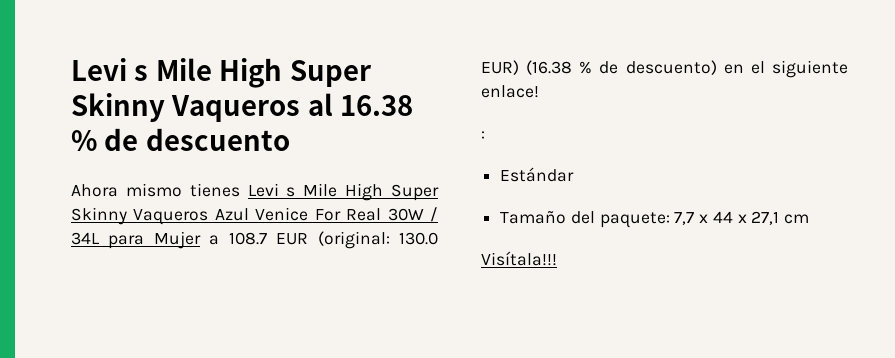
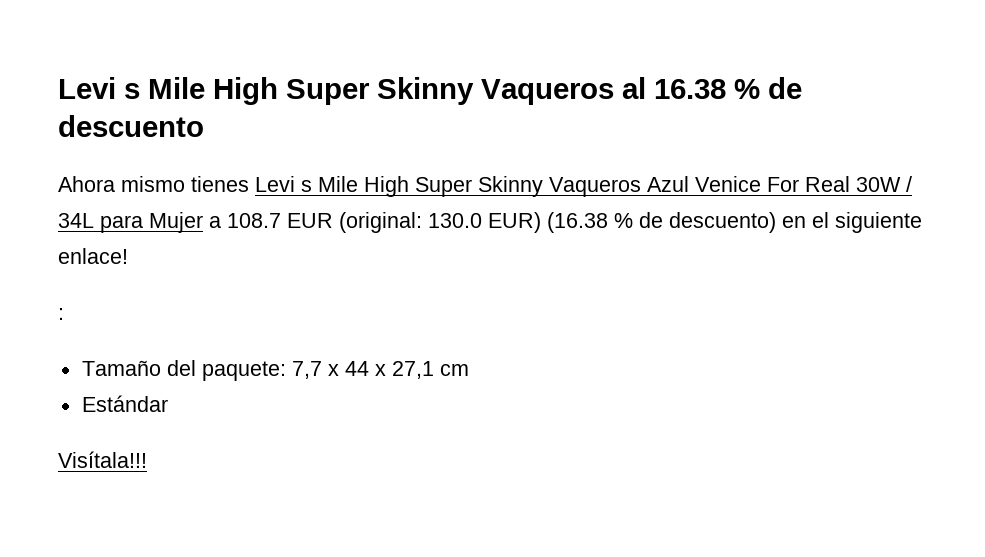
[500,167,575,182] // Estándar -> (64, 314) none
(810, 219) none -> [81,395,168,412] // Estándar

